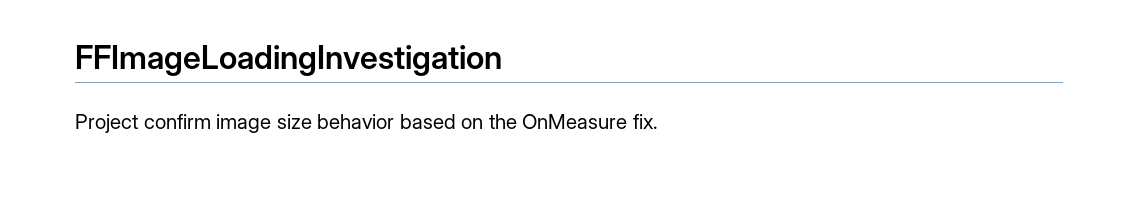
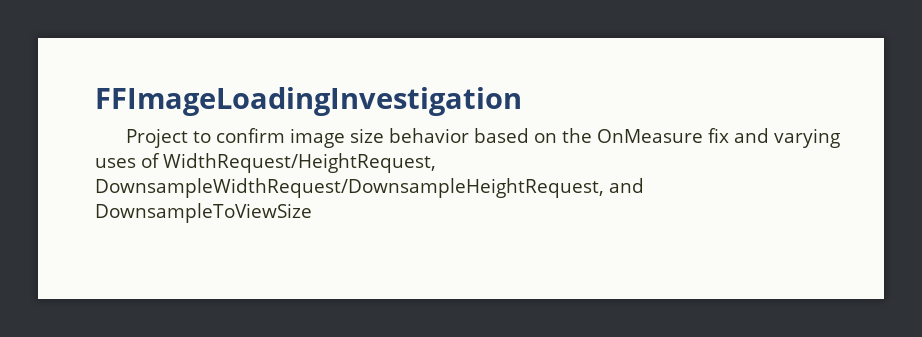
(138, 123) none -> [193,131,212,143] to
[632,114,658,129] fix. -> [708,128,841,148] [95,153,436,173] [95,178,644,198] [95,203,312,223] fix and varying uses of WidthRequest/HeightRequest, DownsampleWidthRequest/DownsampleHeightRequest, and DownsampleToViewSize

